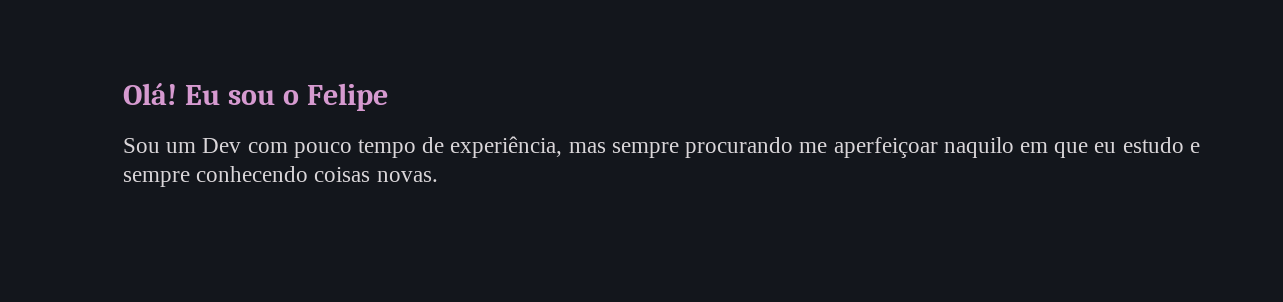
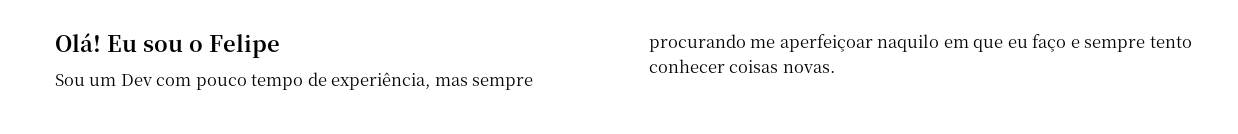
[1122,137,1184,153] estudo -> [1032,34,1067,52] faço
[196,166,309,182] conhecendo -> [1149,36,1192,48] [649,59,725,73] tento conhecer

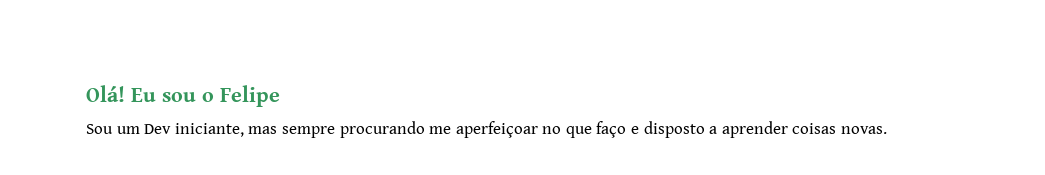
[156,72,431,90] com pouco tempo de experiência, -> [174,123,244,137] iniciante,
[877,34,1192,52] [649,59,725,73] naquilo em que eu faço e sempre tento conhecer -> [542,121,788,138] no que faço e disposto a aprender

